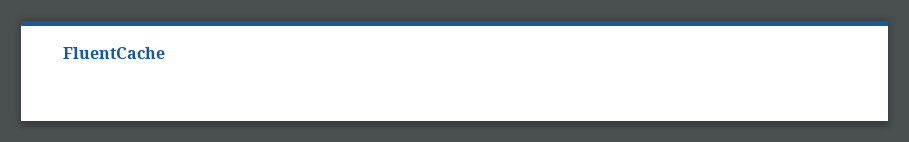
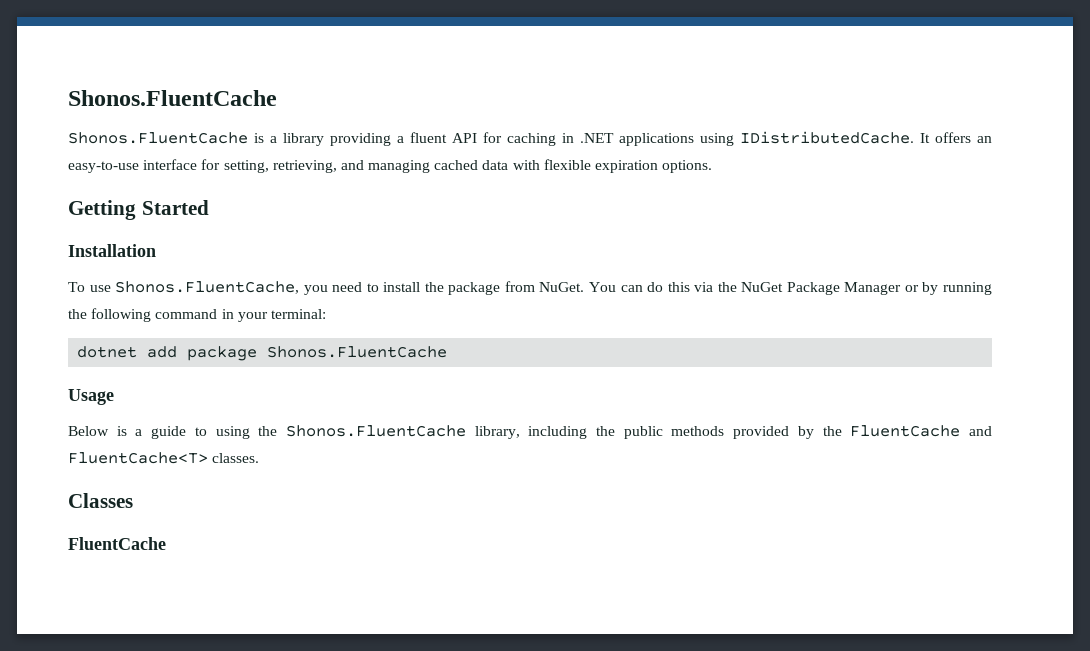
(63, 53) none -> [68,90,277,106] [68,131,992,146] [68,159,713,173] [68,200,209,220] [68,244,156,257] [68,281,992,295] [68,308,326,322] [77,346,448,361] [68,389,114,405] [68,425,993,439] [68,452,260,464] [68,493,133,508] Shonos.FluentCache // Shonos.FluentCache is a library providing a fluent API for caching in .NET applications using IDistributedCache. It offers an easy-to-use interface for setting, retrieving, and managing cached data with flexible expiration options. // Getting Started // Installation // To use Shonos.FluentCache, you need to install the package from NuGet. You can do this via the NuGet Package Manager or by running the following command in your terminal: // dotnet add package Shonos.FluentCache // Usage // Below is a guide to using the Shonos.FluentCache library, including the public methods provided by the FluentCache and FluentCache<T> classes. // Classes //

